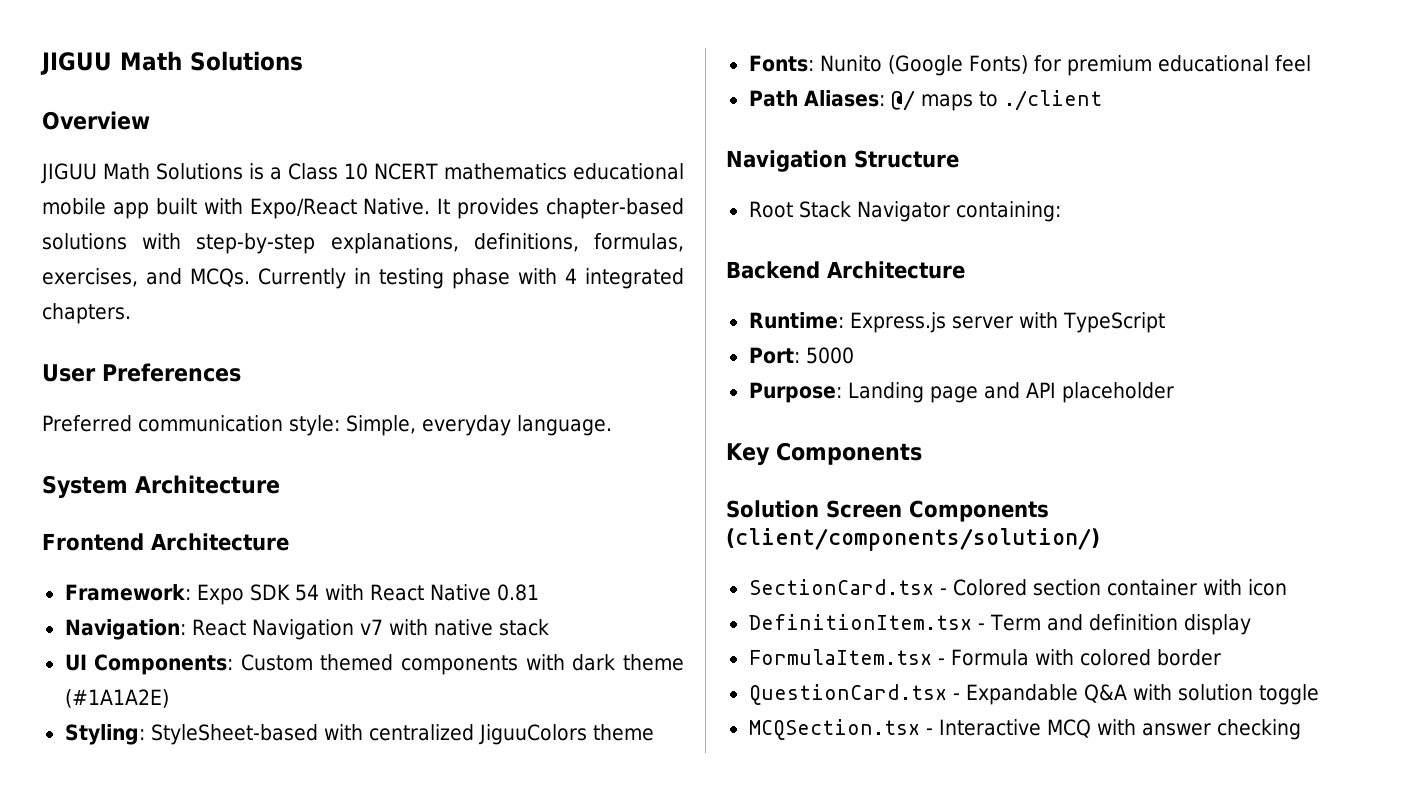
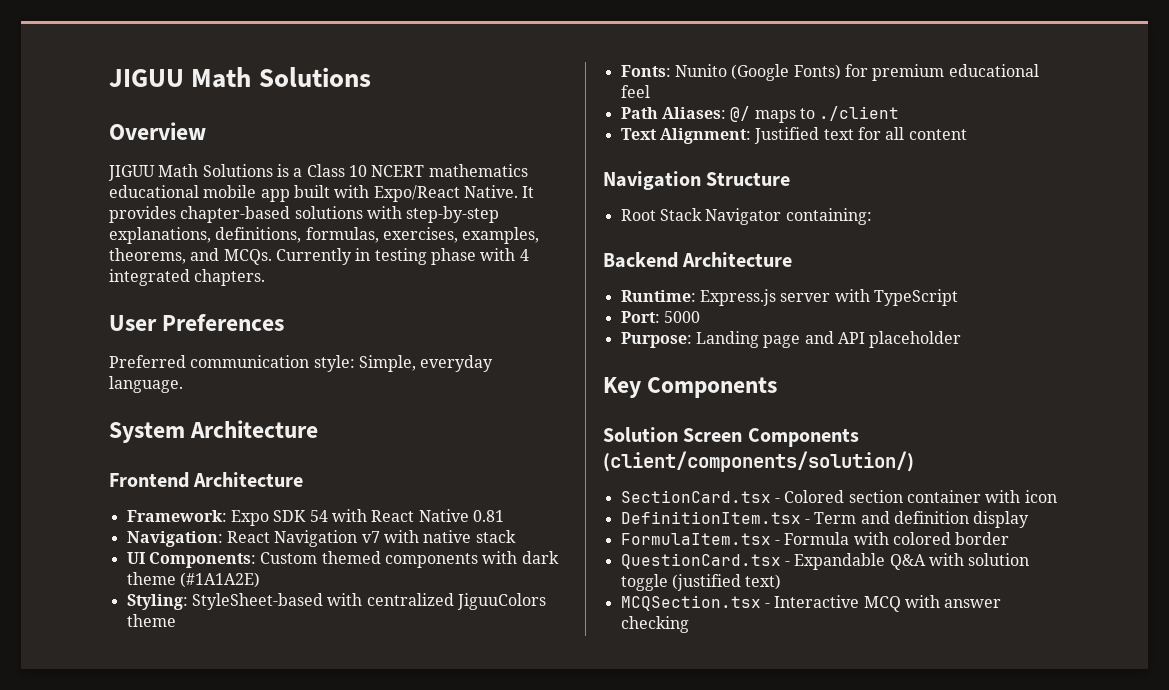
(138, 277) none -> [462,227,540,244] [109,248,186,264] examples, theorems,
(1102, 100) none -> [620,127,967,144] // Text Alignment: Justified text for all content
(1319, 694) none -> [671,574,782,591] (justified text)

